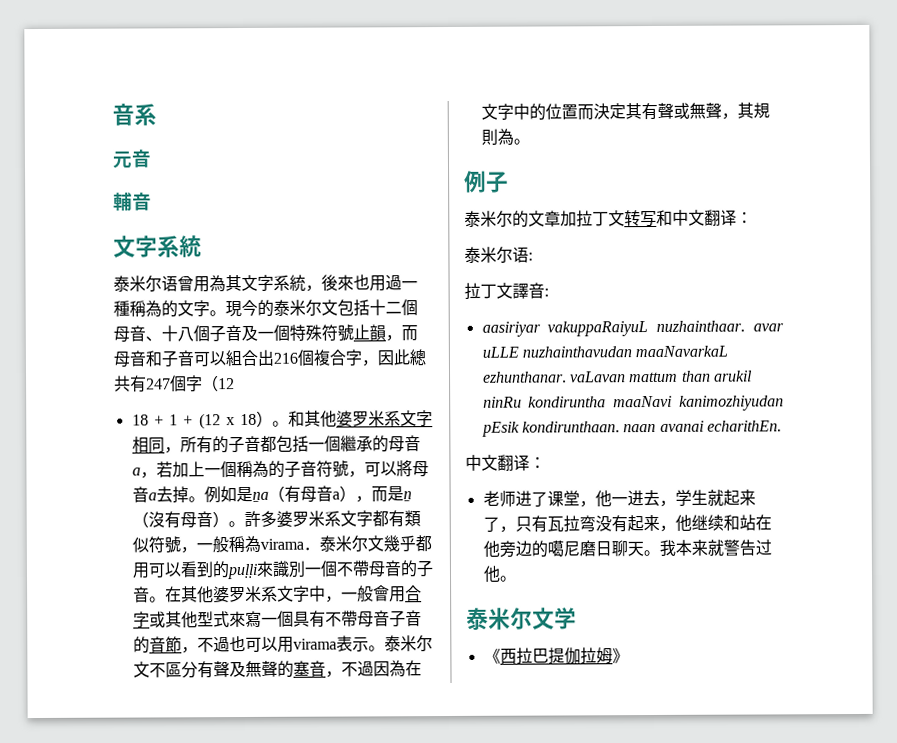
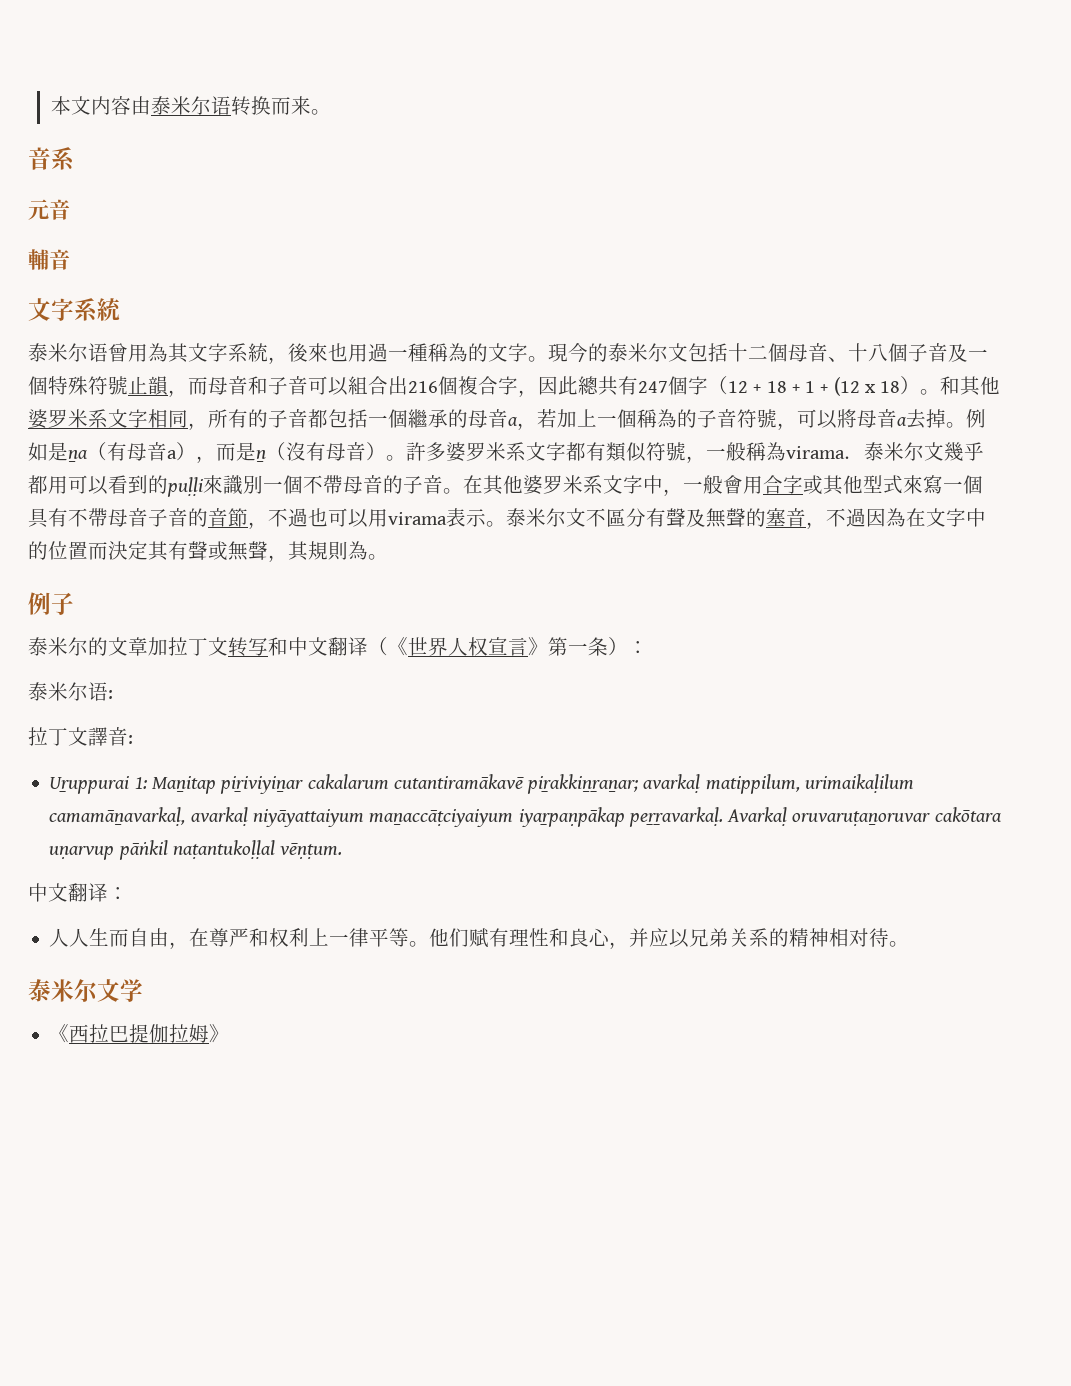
(112, 114) none -> [50,96,331,116] 本文内容由泰米尔语转换而来。 //
(235, 384) // -> [753,384,762,393] +
(737, 217) none -> [368,637,628,656] （《世界人权宣言》第一条）
[481,320,784,337] [481,345,729,358] [482,370,753,383] [482,395,784,411] [481,420,782,437] [465,454,546,471] [482,489,756,508] [482,514,772,533] [482,539,772,558] [482,565,501,583] aasiriyar vakuppaRaiyuL nuzhainthaar. avar uLLE nuzhainthavudan maaNavarkaL ezhunthanar. vaLavan mattum than arukil ninRu kondiruntha maaNavi kanimozhiyudan pEsik kondirunthaan. naan avanai echarithEn. // 中文翻译： // 老师进了课堂，他一进去，学生就起来了，只有瓦拉弯没有起来，他继续和站在他旁边的噶尼磨日聊天。我本来就警告过他 -> [49,774,914,794] [49,807,1002,827] [49,840,343,860] [28,883,128,902] [49,928,890,949] Uṟuppurai 1: Maṉitap piṟiviyiṉar cakalarum cutantiramākavē piṟakkiṉṟaṉar; avarkaḷ matippilum, urimaikaḷilum camamāṉavarkaḷ, avarkaḷ niyāyattaiyum maṉaccāṭciyaiyum iyaṟpaṇpākap peṟṟavarkaḷ. Avarkaḷ oruvaruṭaṉoruvar cakōtara uṇarvup pāṅkil naṭantukoḷḷal vēṇṭum. // 中文翻译： // 人人生而自由，在尊严和权利上一律平等。他们赋有理性和良心，并应以兄弟关系的精神相对待

